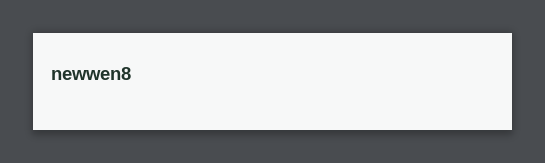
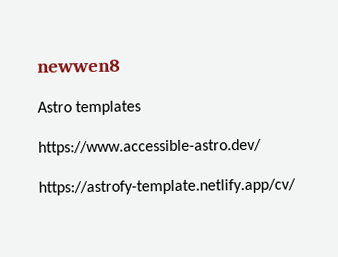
(131, 73) none -> [37,100,142,116] [38,138,262,156] [38,178,296,196] // Astro templates // https://www.accessible-astro.dev/ // https://astrofy-template.netlify.app/cv/

